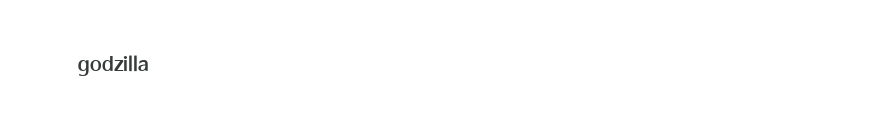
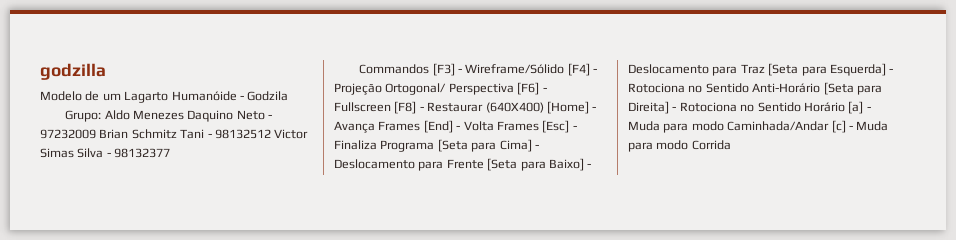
(149, 65) none -> [40,91,289,103] [65,110,273,122] [40,129,309,139] [40,148,171,158] [359,63,598,76] [334,82,547,95] [334,101,597,114] [334,120,577,133] [334,139,539,152] [334,158,592,171] [628,63,894,76] [628,82,882,95] [628,101,871,114] [628,120,889,133] [628,140,731,152] // Modelo de um Lagarto Humanóide - Godzila // Grupo: Aldo Menezes Daquino Neto - 97232009 Brian Schmitz Tani - 98132512 Victor Simas Silva - 98132377 // Commandos [F3] - Wireframe/Sólido [F4] - Projeção Ortogonal/ Perspectiva [F6] - Fullscreen [F8] - Restaurar (640X400) [Home] - Avança Frames [End] - Volta Frames [Esc] - Finaliza Programa [Seta para Cima] - Deslocamento para Frente [Seta para Baixo] - Deslocamento para Traz [Seta para Esquerda] - Rotociona no Sentido Anti-Horário [Seta para Direita] - Rotociona no Sentido Horário [a] - Muda para modo Caminhada/Andar [c] - Muda para modo Corrida

